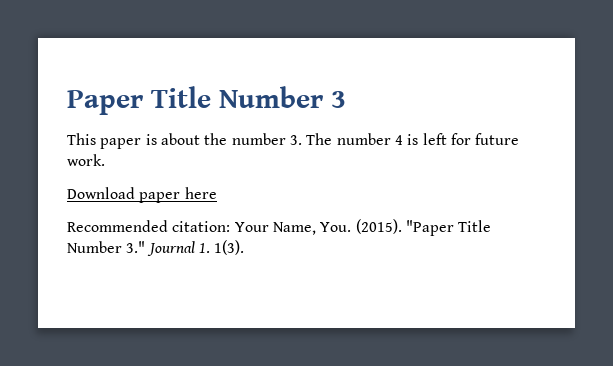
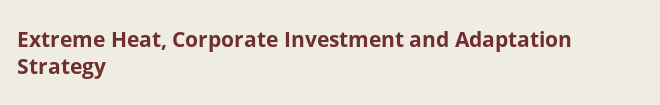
[67,86,346,115] [67,133,520,149] [67,154,105,166] [67,187,217,203] [67,219,492,236] [67,240,245,256] Paper Title Number 3 // This paper is about the number 3. The number 4 is left for future work. // Download paper here // Recommended citation: Your Name, You. (2015). "Paper Title Number 3." Journal 1. 1(3). -> [17,31,572,52] [17,59,106,79] Extreme Heat, Corporate Investment and Adaptation Strategy

